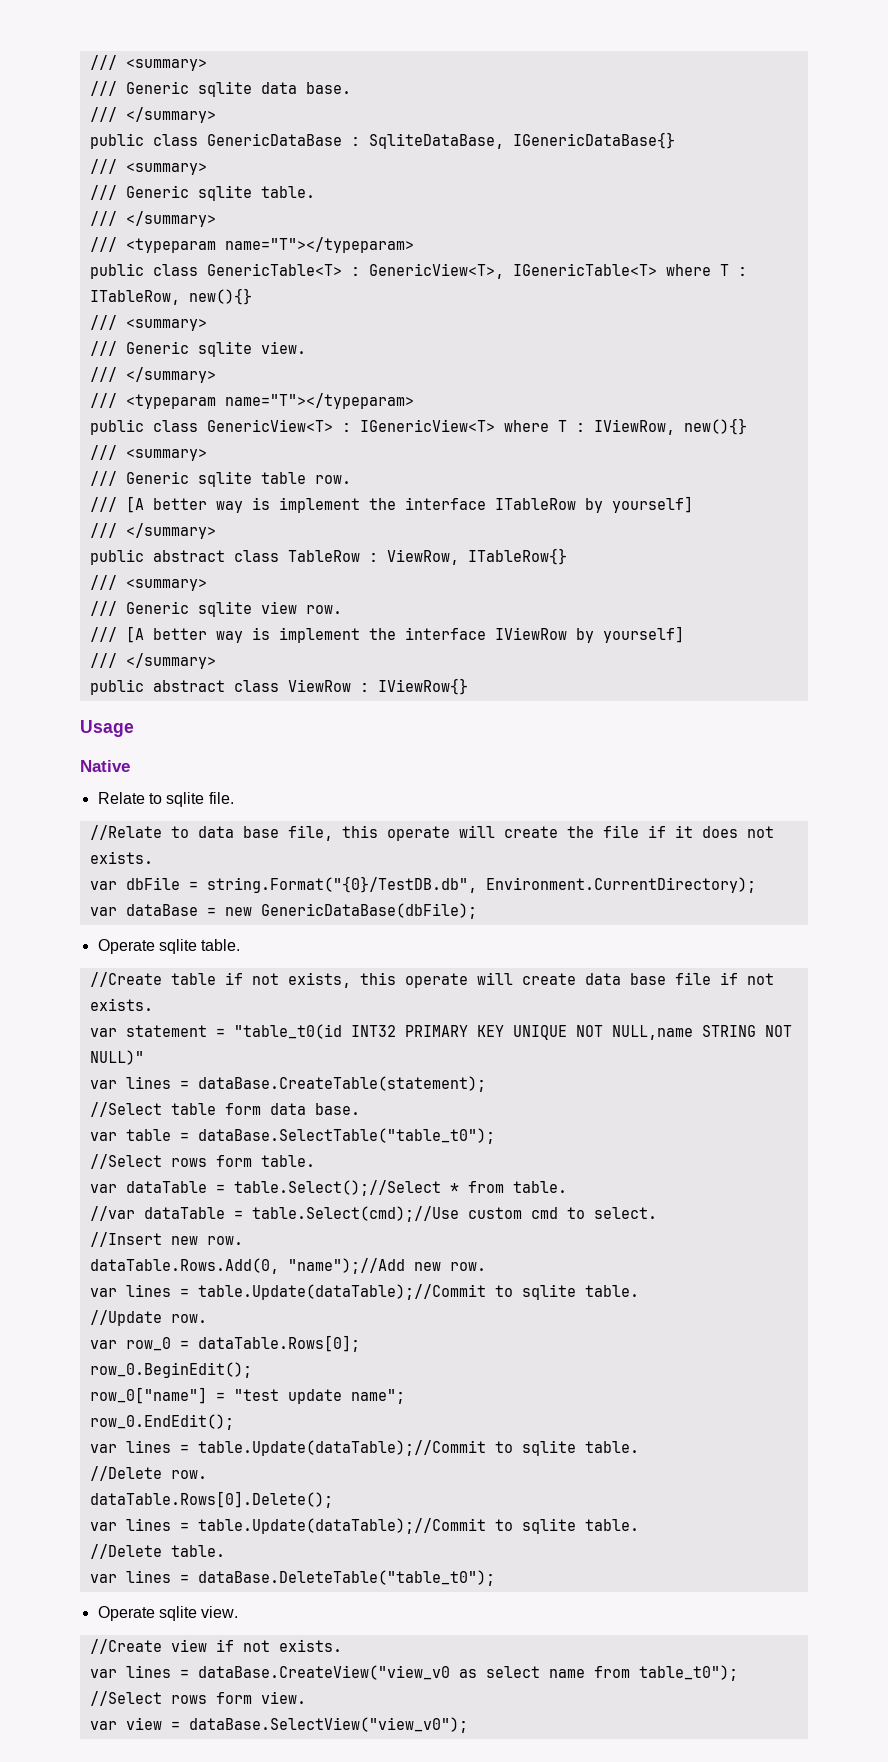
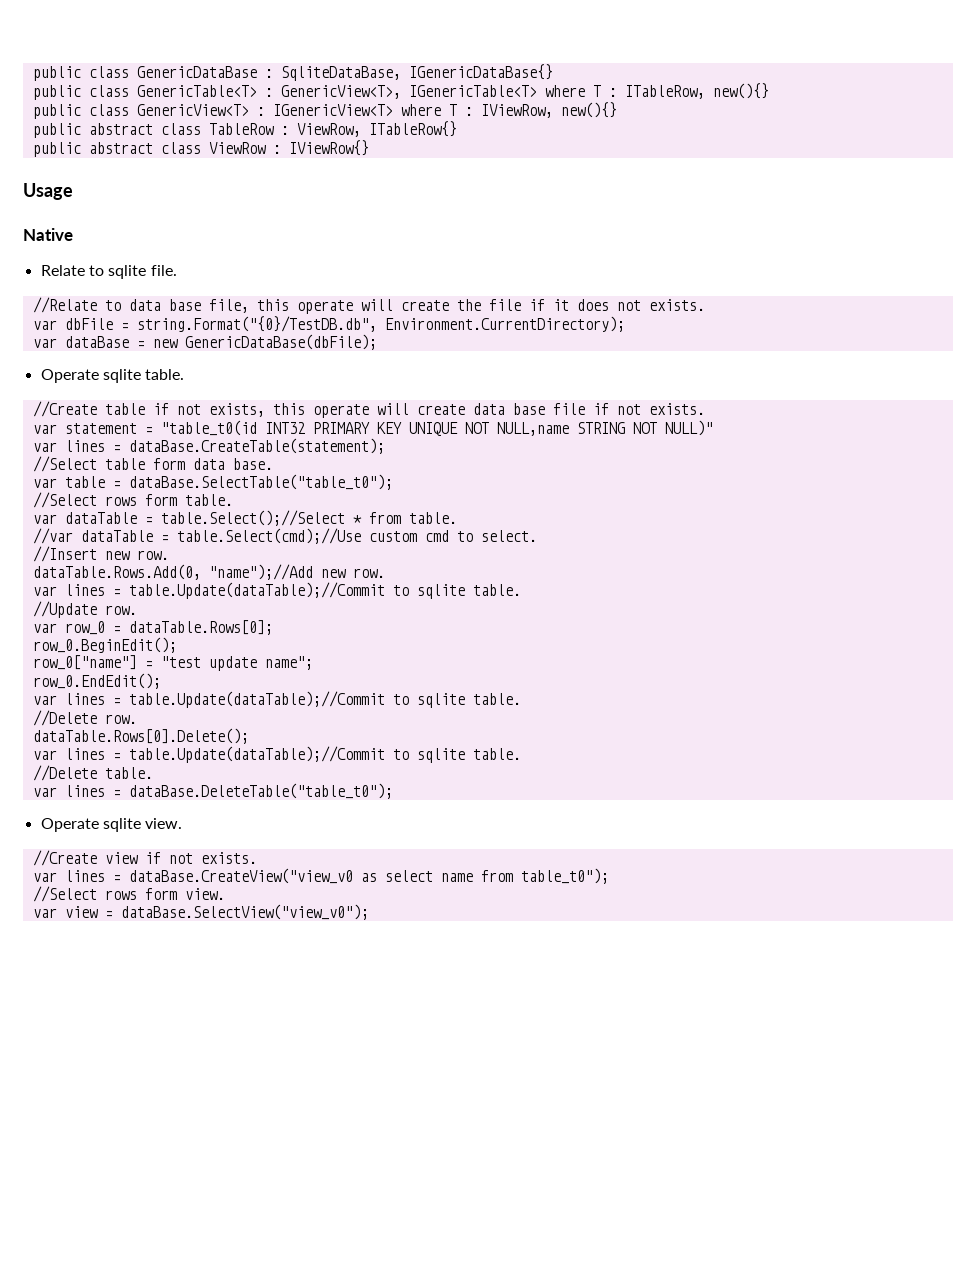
[89,55,207,71] [89,81,351,97] [89,107,216,123] /// <summary> // /// Generic sqlite data base. // /// </summary> // -> (32, 73) none
[89,159,207,175] [89,185,315,201] [89,211,216,227] [89,237,414,253] // /// <summary> // /// Generic sqlite table. // /// </summary> // /// <typeparam name="T"></typeparam> -> (553, 72) none
[89,315,207,331] [89,341,306,357] [89,367,216,383] [89,393,414,409] // /// <summary> // /// Generic sqlite view. // /// </summary> // /// <typeparam name="T"></typeparam> -> (769, 91) none
[89,445,207,461] [89,471,351,487] [89,496,693,513] [89,523,216,539] // /// <summary> // /// Generic sqlite table row. // /// [A better way is implement the interface ITableRow by yourself] // /// </summary> -> (617, 110) none
[89,575,207,591] [89,601,342,617] [89,626,684,643] [89,653,216,669] // /// <summary> // /// Generic sqlite view row. // /// [A better way is implement the interface IViewRow by yourself] // /// </summary> -> (457, 129) none

